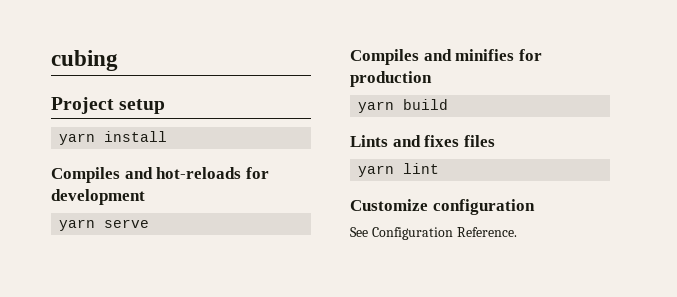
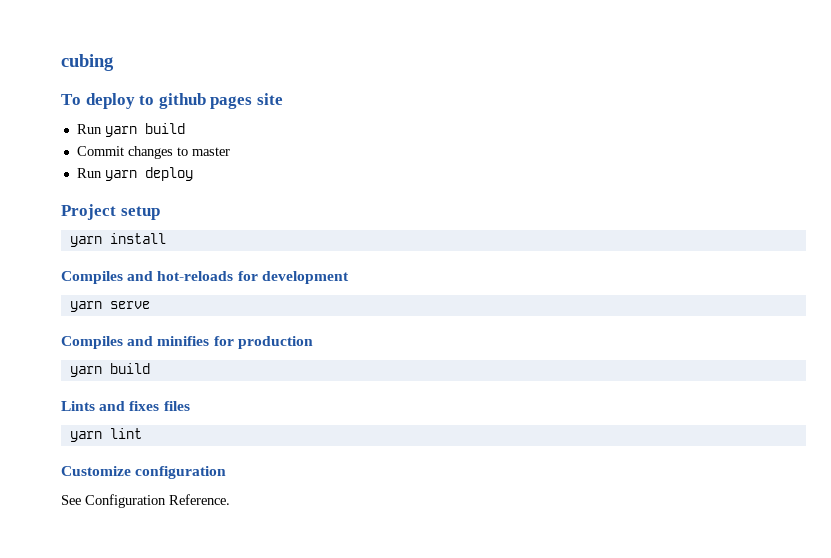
(118, 60) none -> [61,93,283,109] [76,123,185,137] [76,146,230,159] [76,167,193,181] // To deploy to github pages site // Run yarn build // Commit changes to master // Run yarn deploy

